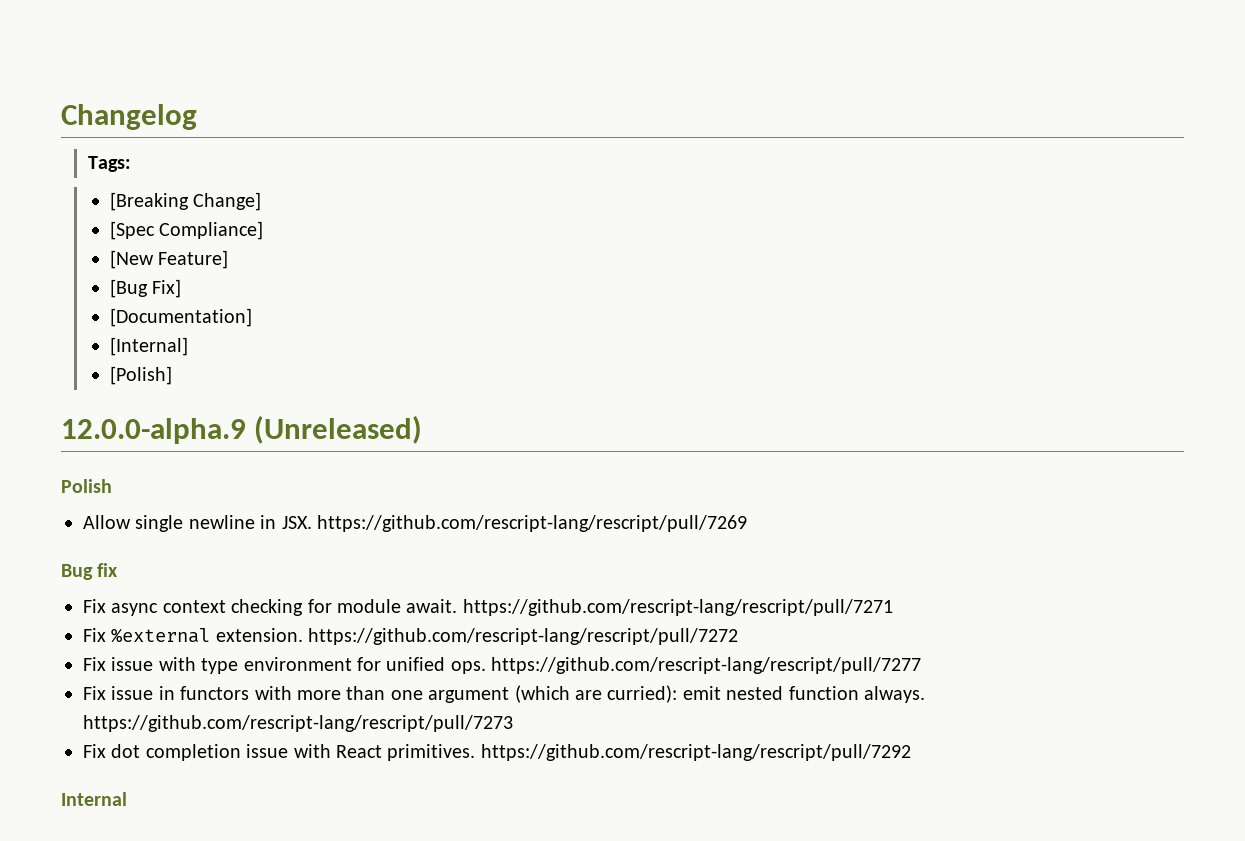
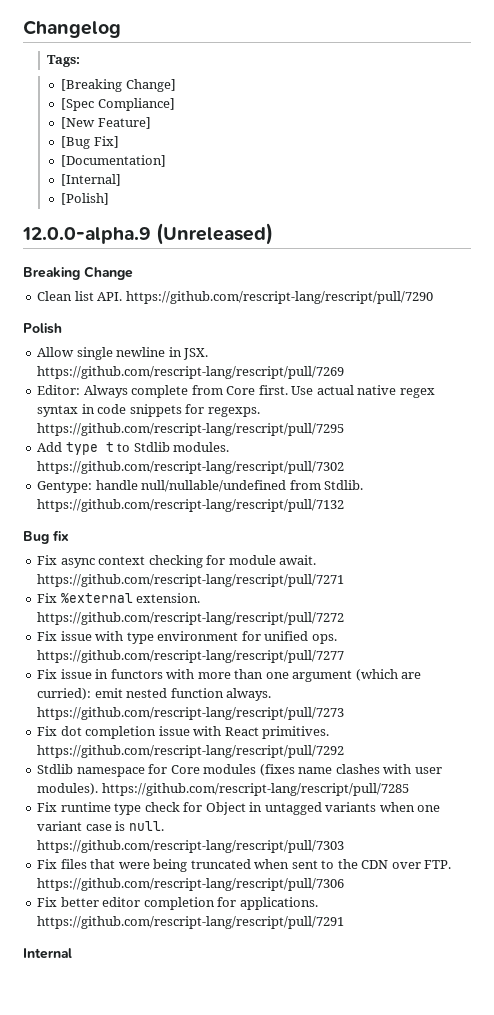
(423, 429) none -> [23,266,133,280] [37,291,433,304] // Breaking Change // Clean list API. https://github.com/rescript-lang/rescript/pull/7290
(747, 523) none -> [37,385,435,398] [37,404,260,417] [37,423,345,436] [37,442,230,455] [37,461,345,474] [37,480,364,493] [37,499,345,512] // Editor: Always complete from Core first. Use actual native regex syntax in code snippets for regexps. https://github.com/rescript-lang/rescript/pull/7295 // Add type t to Stdlib modules. https://github.com/rescript-lang/rescript/pull/7302 // Gentype: handle null/nullable/undefined from Stdlib. https://github.com/rescript-lang/rescript/pull/7132
(911, 752) none -> [37,764,442,777] [37,783,409,796] [37,802,441,815] [37,821,164,831] [37,840,345,853] [37,859,452,872] [37,878,345,891] [37,897,318,910] [37,916,345,929] // Stdlib namespace for Core modules (fixes name clashes with user modules). https://github.com/rescript-lang/rescript/pull/7285 // Fix runtime type check for Object in untagged variants when one variant case is null. https://github.com/rescript-lang/rescript/pull/7303 // Fix files that were being truncated when sent to the CDN over FTP. https://github.com/rescript-lang/rescript/pull/7306 // Fix better editor completion for applications. https://github.com/rescript-lang/rescript/pull/7291

